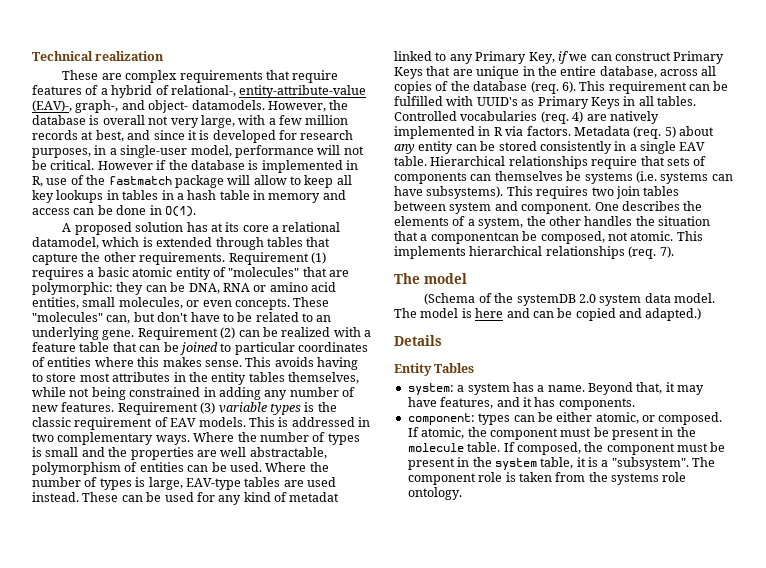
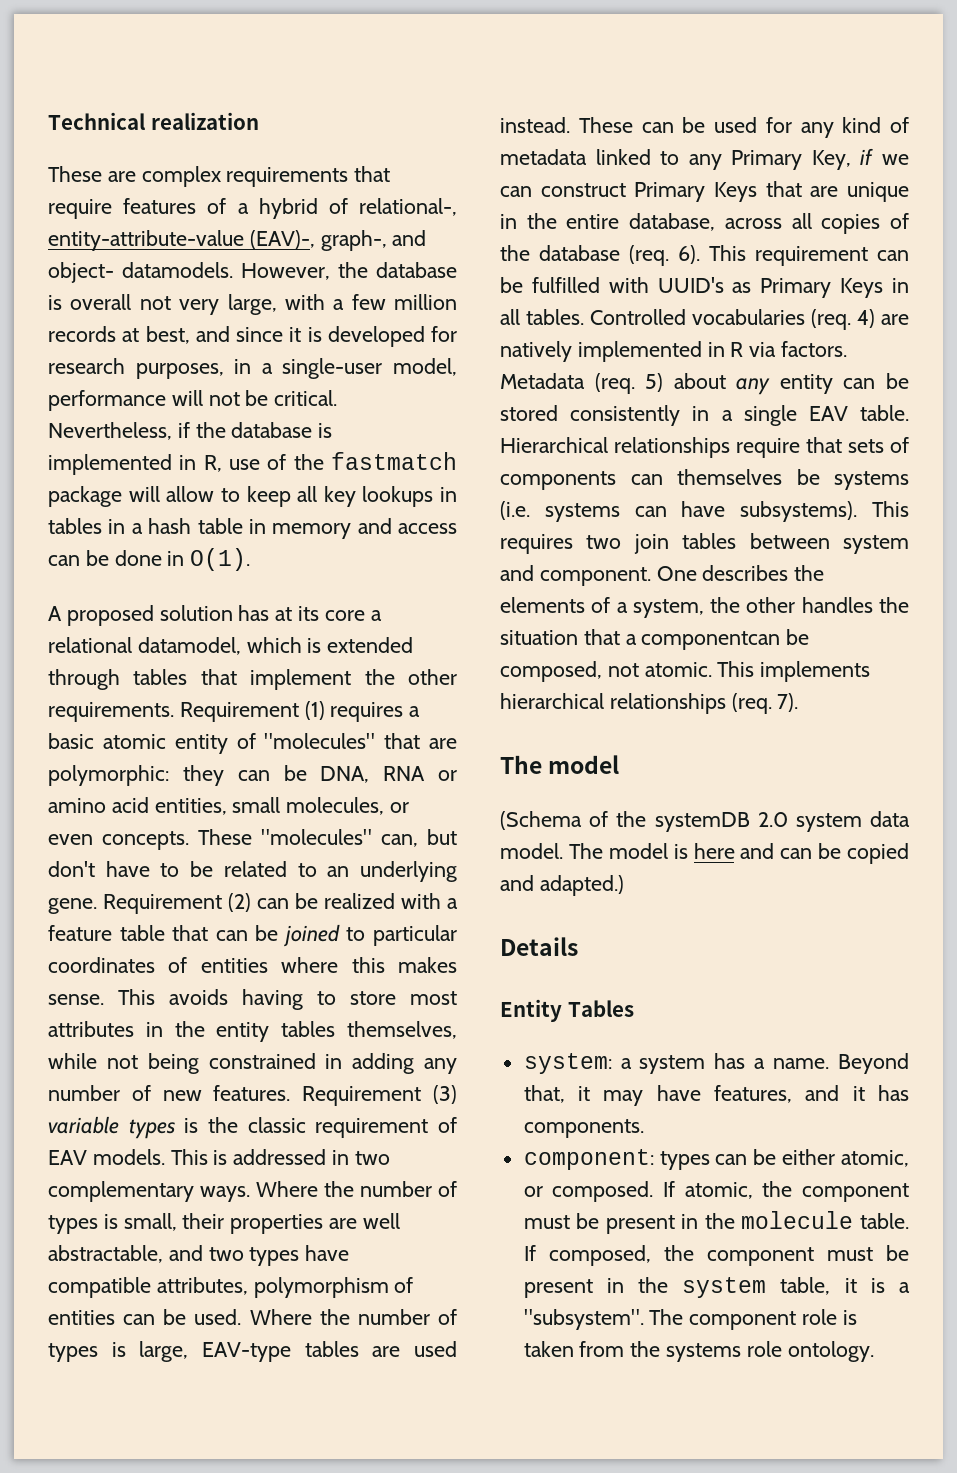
[97,161,153,170] However -> [48,422,172,440] Nevertheless,
[32,253,78,265] capture -> [250,669,352,690] implement
[45,447,128,457] small and the -> [123,1213,225,1231] small, their
(327, 453) none -> [168,1245,350,1266] [48,1277,248,1298] and two types have compatible attributes,
[289,492,340,502] metadat -> [500,149,587,165] metadata

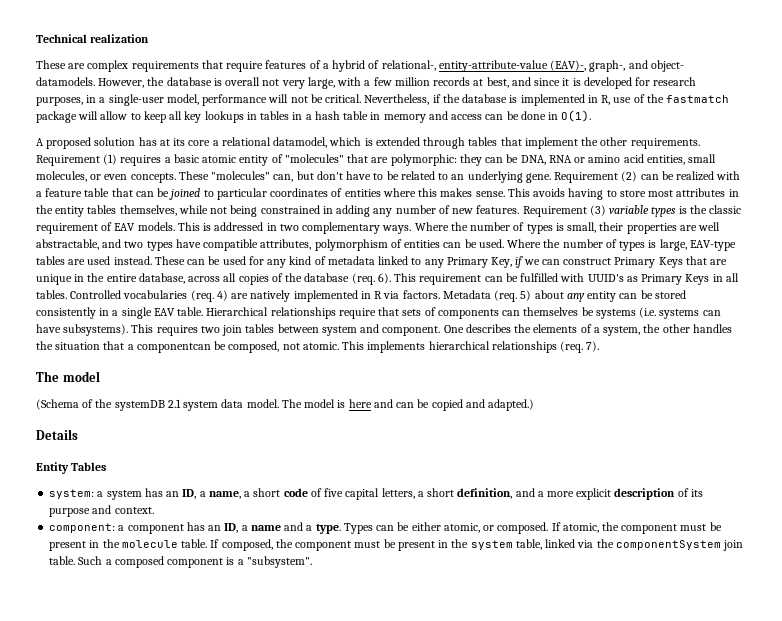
[757,812,788,827] 2.0 -> [167,399,181,408] 2.1
[754,1053,909,1074] [523,1085,909,1106] [523,1119,644,1138] [523,1149,710,1170] a name. Beyond that, it may have features, and it has components. // component: types -> [166,488,703,500] [49,505,154,517] [49,522,373,534] an ID, a name, a short code of five capital letters, a short definition, and a more explicit description of its purpose and context. // component: a component has an ID, a name and a type. Types
[844,1278,910,1293] [523,1309,857,1330] [523,1341,874,1362] it is a "subsystem". The component role is taken from the systems role ontology. -> [545,539,744,551] [49,556,312,568] linked via the componentSystem join table. Such a composed component is a "subsystem".

